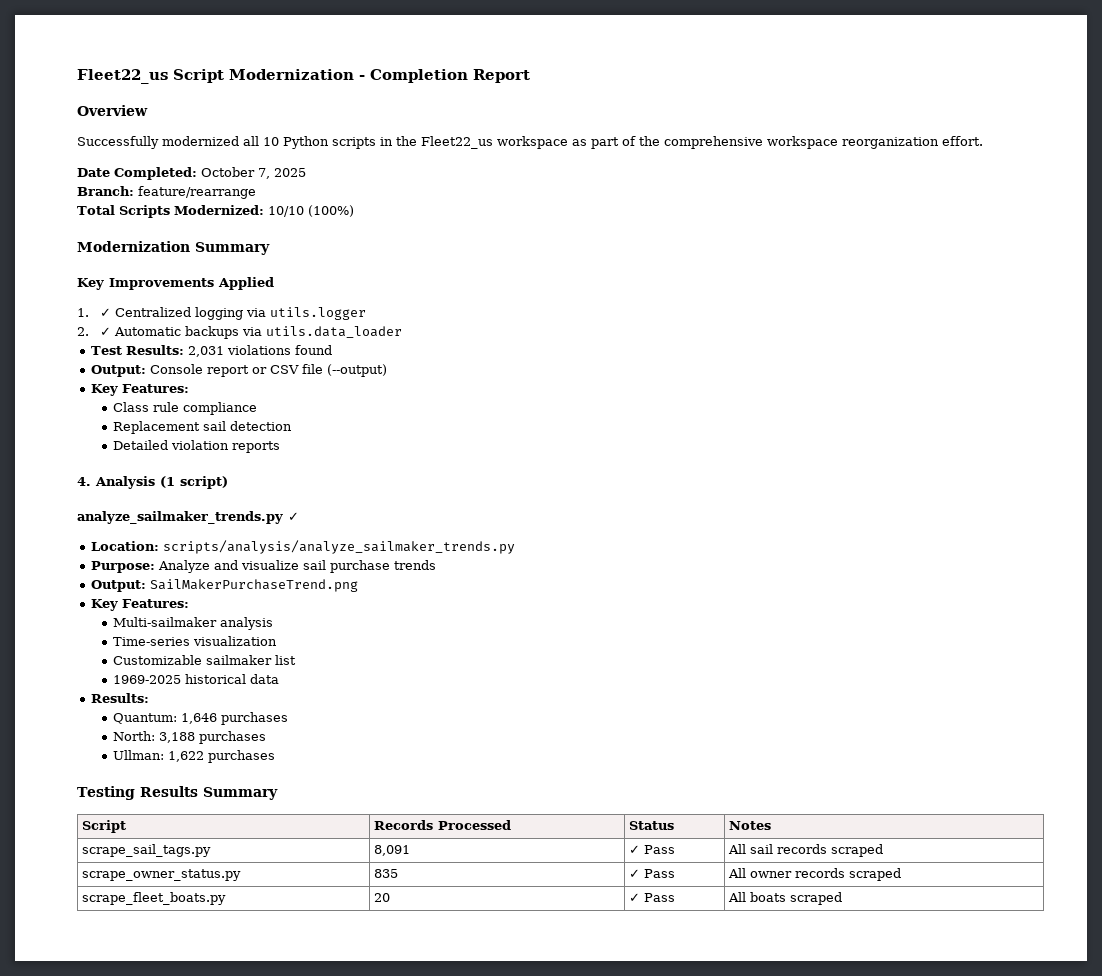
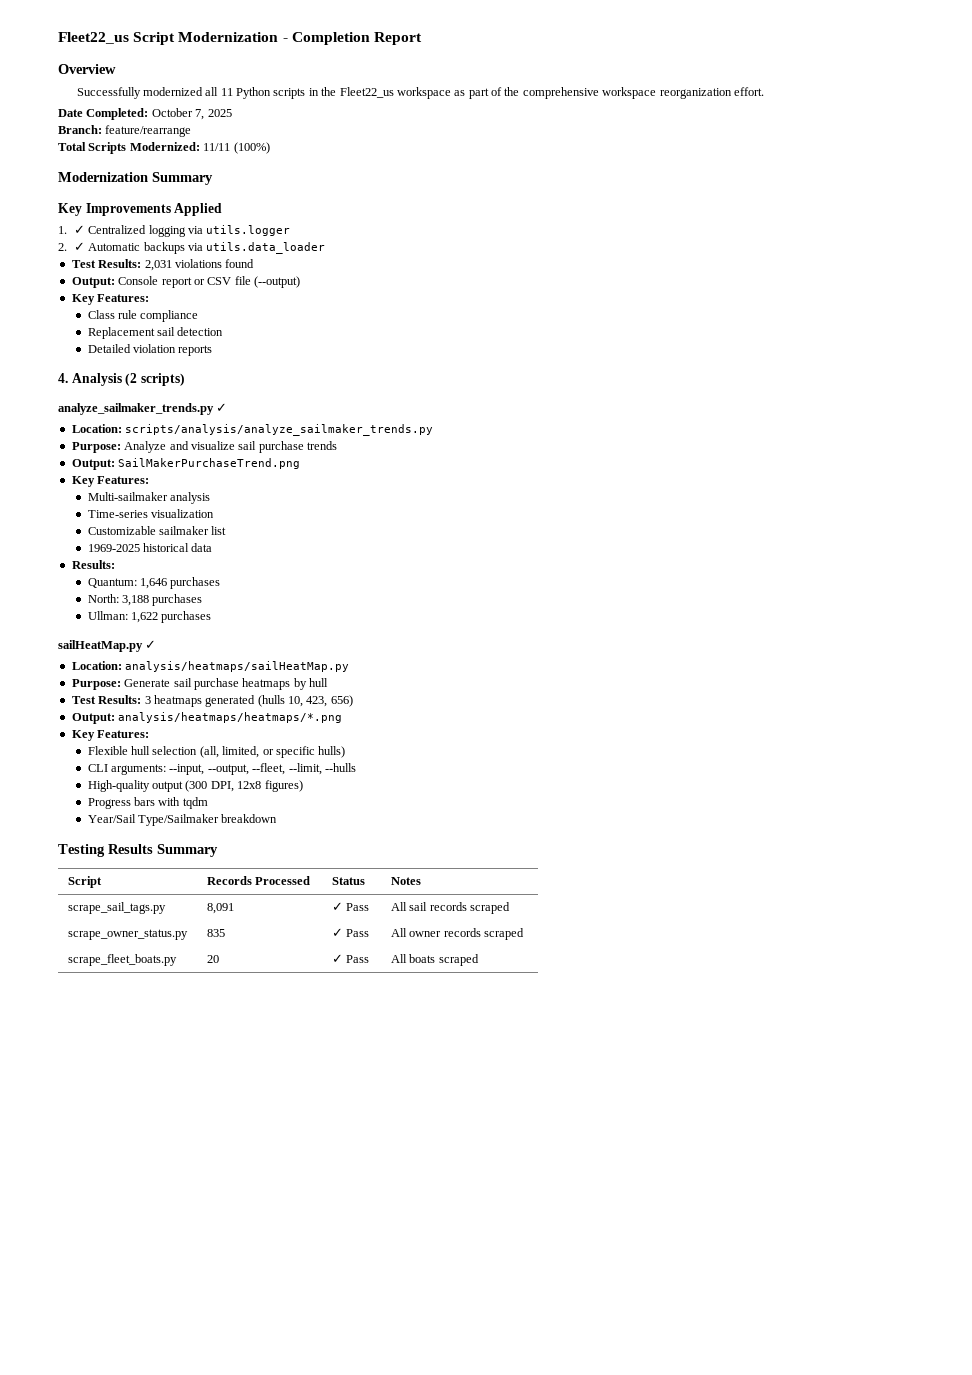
[263,137,279,146] 10 -> [220,88,233,96] 11
[267,206,304,217] 10/10 -> [203,143,231,151] 11/11
[160,476,228,489] (1 script) -> [125,373,185,386] (2 scripts)
(276, 756) none -> [58,640,157,652] [71,661,350,672] [71,678,328,690] [71,695,353,707] [71,712,343,724] [71,730,150,741] [87,746,346,758] [87,763,356,775] [87,780,303,792] [87,797,208,809] [87,814,278,826] // sailHeatMap.py ✓ // Location: analysis/heatmaps/sailHeatMap.py // Purpose: Generate sail purchase heatmaps by hull // Test Results: 3 heatmaps generated (hulls 10, 423, 656) // Output: analysis/heatmaps/heatmaps/*.png // Key Features: // Flexible hull selection (all, limited, or specific hulls) // CLI arguments: --input, --output, --fleet, --limit, --hulls // High-quality output (300 DPI, 12x8 figures) // Progress bars with tqdm // Year/Sail Type/Sailmaker breakdown

